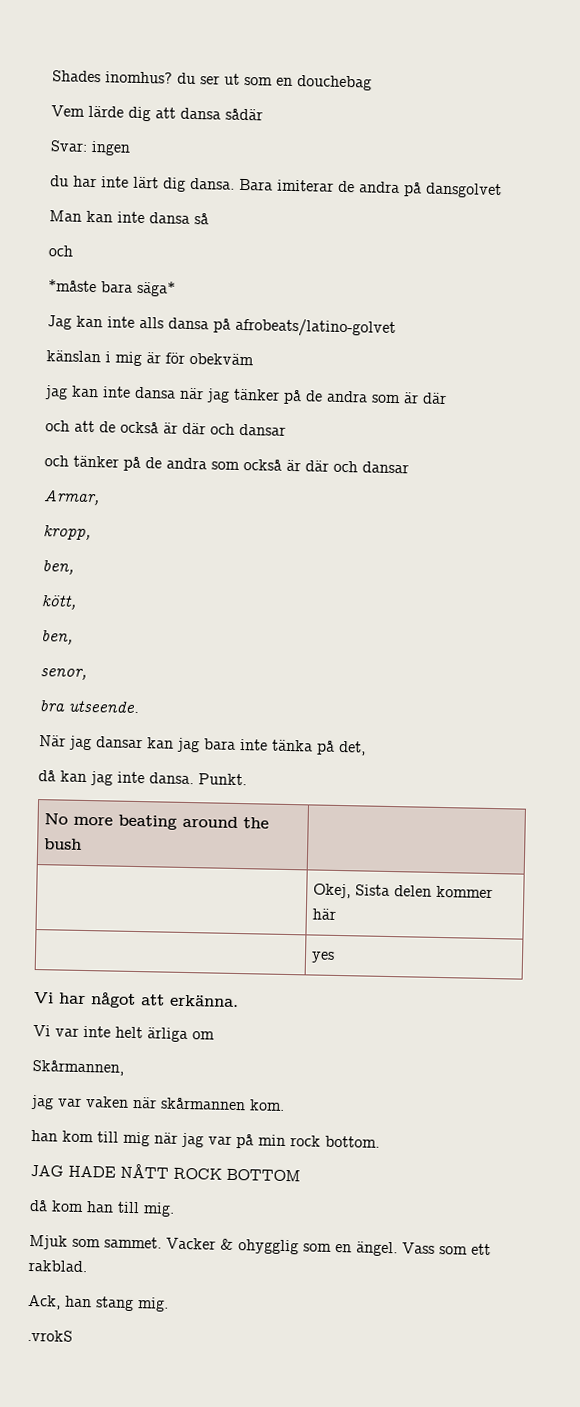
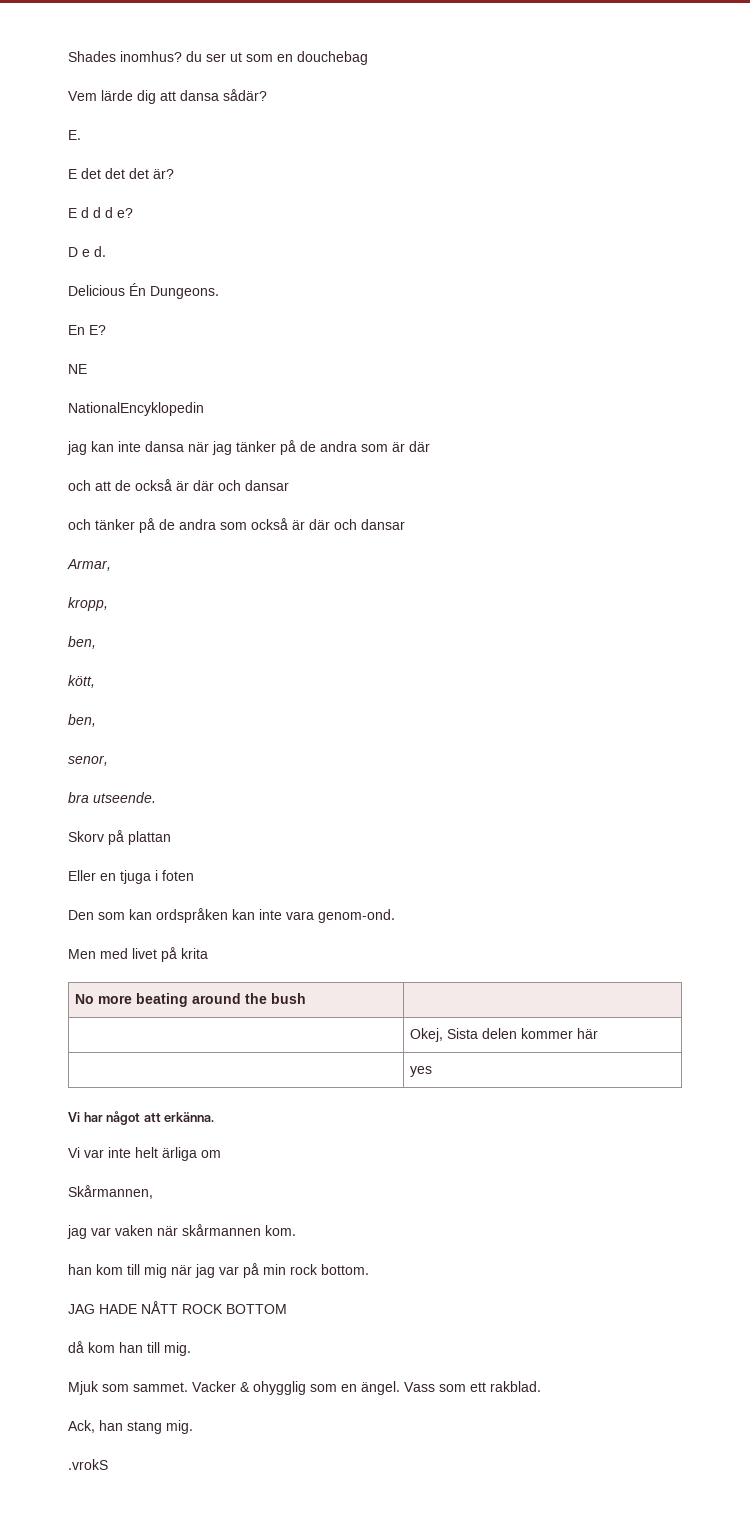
[225,108,263,121] [50,140,131,156] [50,175,502,199] [49,210,209,225] [48,245,73,257] [48,279,176,297] [47,315,396,339] [46,350,254,367] sådär // Svar: ingen // du har inte lärt dig dansa. Bara imiterar de andra på dansgolvet // Man kan inte dansa så // och // *måste bara säga* // Jag kan inte alls dansa på afrobeats/latino-golvet // känslan i mig är för obekväm -> [223,89,267,101] [68,130,81,140] [68,168,174,179] [68,207,133,218] [68,246,106,257] [68,283,219,299] [68,325,106,335] [68,364,87,374] [68,402,204,416] sådär? // E. // E det det det är? // E d d d e? // D e d. // Delicious Én Dungeons. // En E? // NE // NationalEncyklopedin
[39,735,366,756] [38,770,247,786] När jag dansar kan jag bara inte tänka på det, // då kan jag inte dansa. Punkt. -> [68,830,171,845] [68,870,194,884] [68,908,395,923] [68,947,208,962] Skorv på plattan // Eller en tjuga i foten // Den som kan ordspråken kan inte vara genom-ond. // Men med livet på krita

